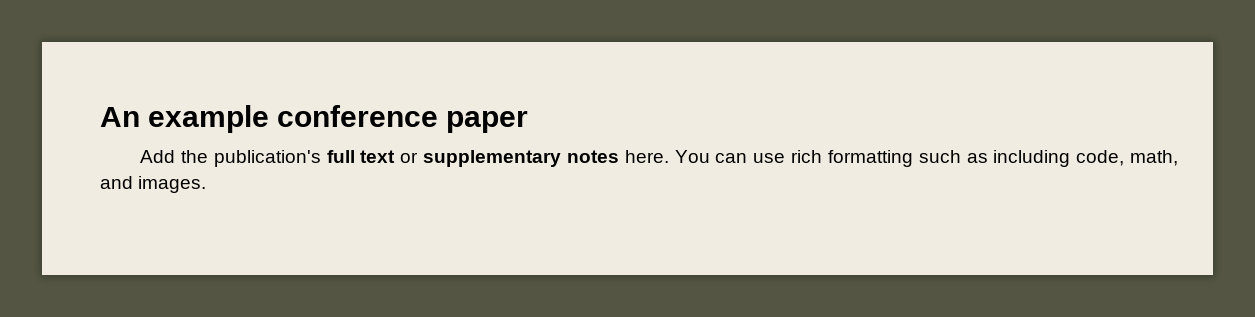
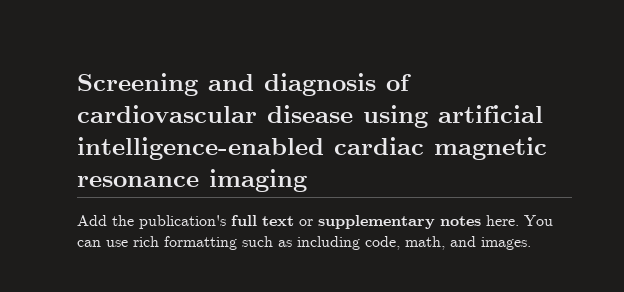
[100,105,529,133] An example conference paper -> [77,73,411,96] [77,105,543,128] [77,137,547,160] [77,169,307,192] Screening and diagnosis of cardiovascular disease using artificial intelligence-enabled cardiac magnetic resonance imaging

